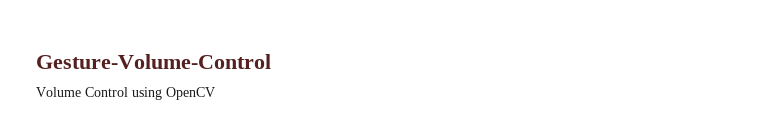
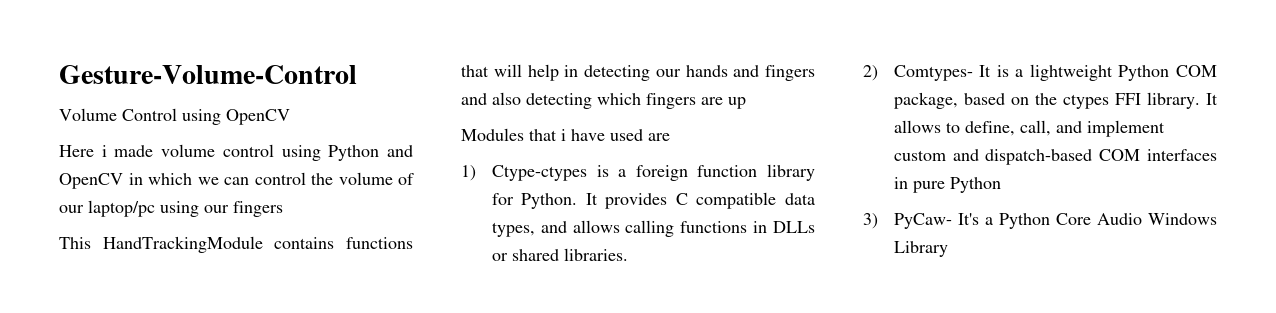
(215, 93) none -> [59,144,413,161] [59,172,414,189] [59,200,283,217] [59,236,414,253] [461,64,815,81] [461,92,746,109] [461,128,670,141] [461,164,815,181] [491,192,815,209] [491,220,815,237] [491,248,628,261] [863,64,1217,81] [893,92,1218,109] [893,120,1165,137] [893,149,1217,165] [893,177,1001,193] [863,213,1217,229] [893,241,948,257] // Here i made volume control using Python and OpenCV in which we can control the volume of our laptop/pc using our fingers // This HandTrackingModule contains functions that will help in detecting our hands and fingers and also detecting which fingers are up // Modules that i have used are // 1) Ctype-ctypes is a foreign function library for Python. It provides C compatible data types, and allows calling functions in DLLs or shared libraries. // 2) Comtypes- It is a lightweight Python COM package, based on the ctypes FFI library. It allows to define, call, and implement custom and dispatch-based COM interfaces in pure Python // 3) PyCaw- It's a Python Core Audio Windows Library

